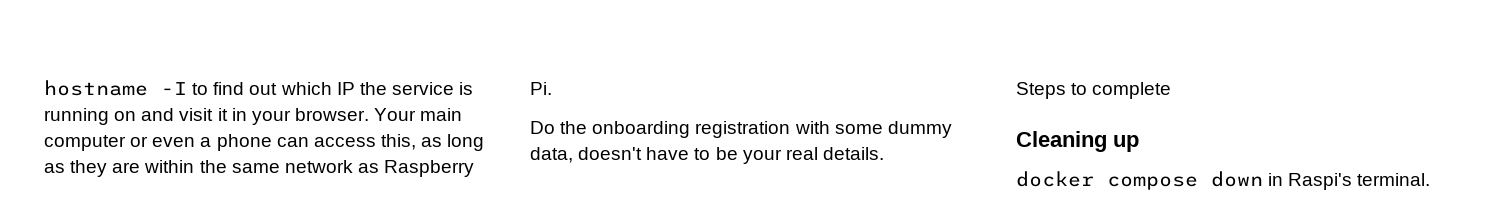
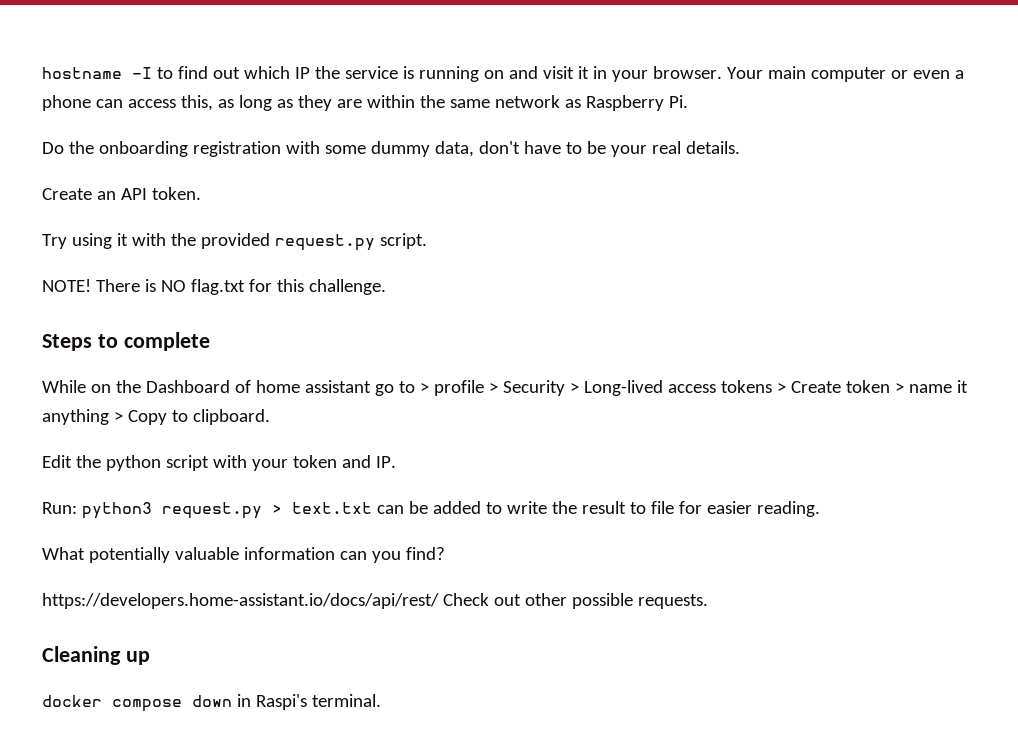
[578,147,643,160] doesn't -> [478,141,520,154] don't
[1016,82,1172,99] Steps to complete -> [42,187,201,200] [42,233,427,251] [42,279,386,295] [42,332,210,351] [42,380,968,396] [42,409,270,425] [42,455,396,471] [42,501,820,519] [42,547,445,563] [42,593,708,609] Create an API token. // Try using it with the provided request.py script. // NOTE! There is NO flag.txt for this challenge. // Steps to complete // While on the Dashboard of home assistant go to > profile > Security > Long-lived access tokens > Create token > name it anything > Copy to clipboard. // Edit the python script with your token and IP. // Run: python3 request.py > text.txt can be added to write the result to file for easier reading. // What potentially valuable information can you find? // https://developers.home-assistant.io/docs/api/rest/ Check out other possible requests.

